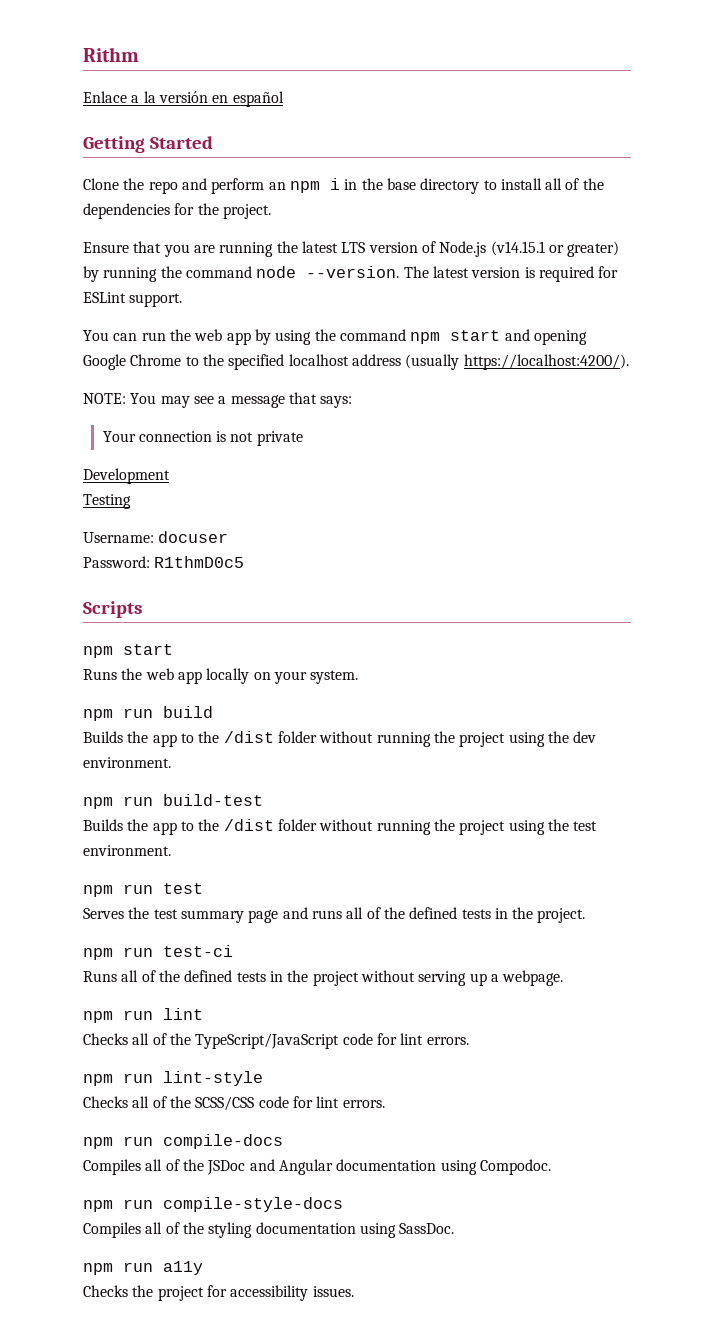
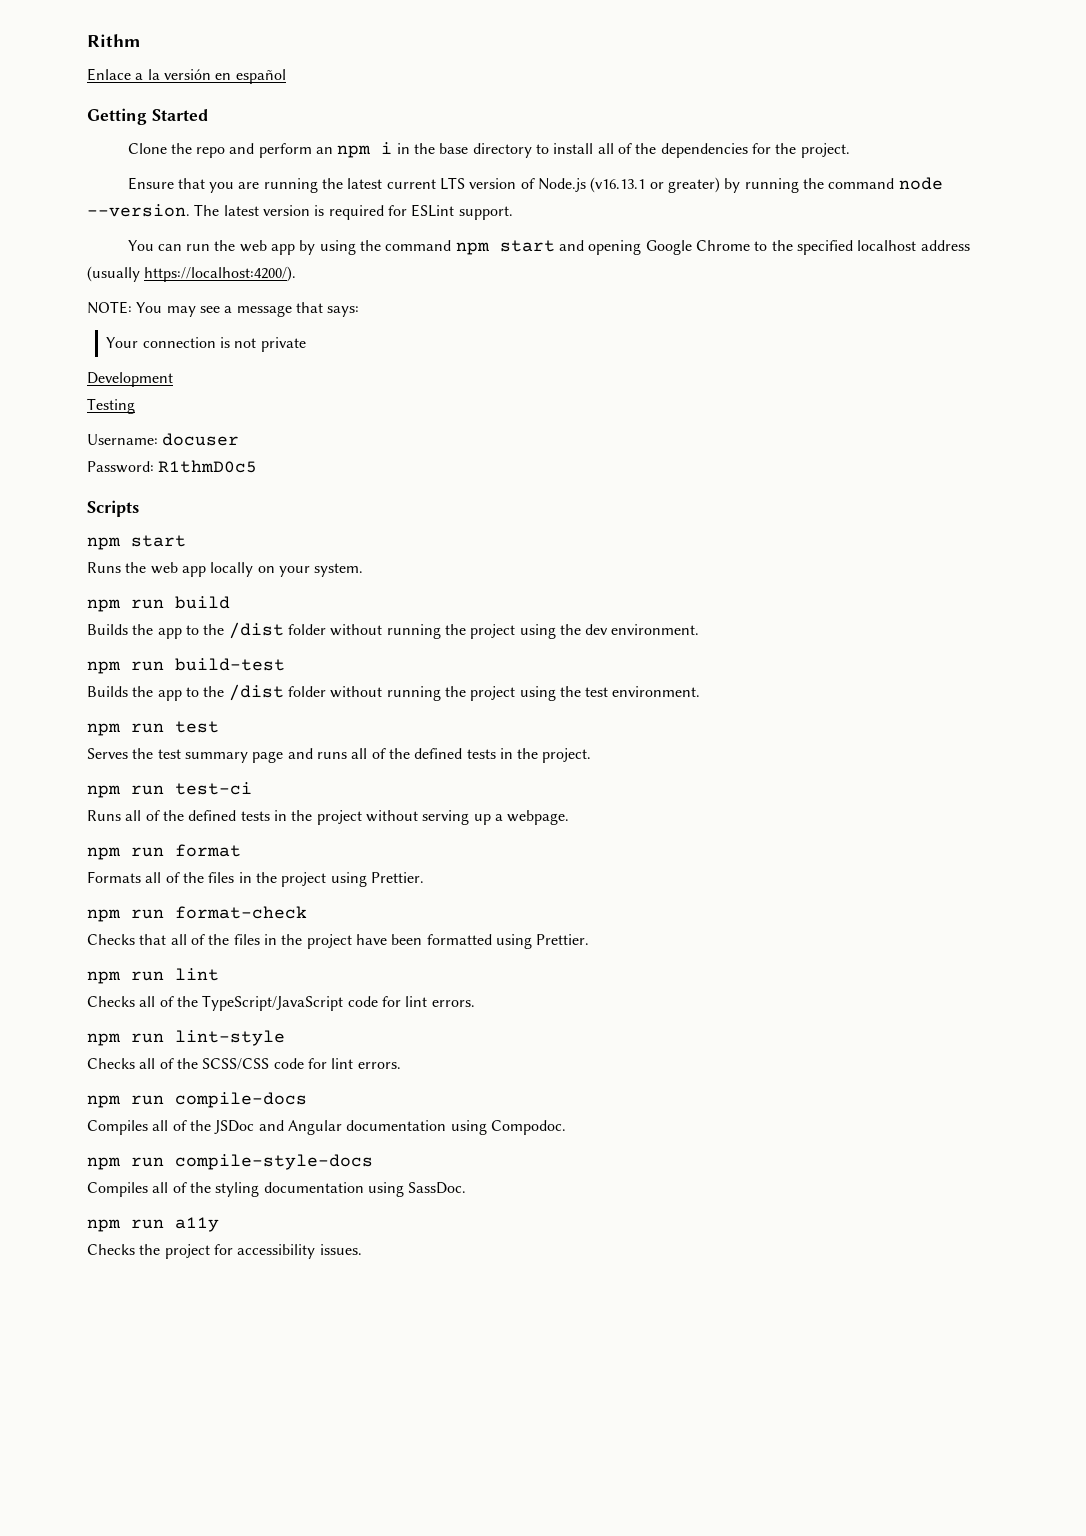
(338, 247) none -> [386,179,436,189] current
[490,241,545,256] (v14.15.1 -> [590,177,646,193] (v16.13.1
(564, 978) none -> [87,844,241,860] [87,871,424,887] [87,906,307,922] [87,934,590,949] // npm run format // Formats all of the files in the project using Prettier. // npm run format-check // Checks that all of the files in the project have been formatted using Prettier.

